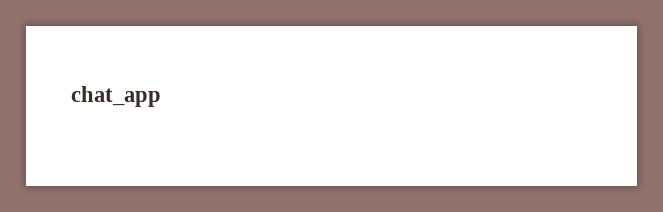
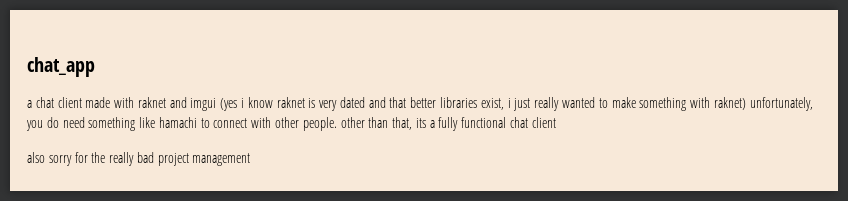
(161, 96) none -> [27,97,813,111] [26,117,556,131] [27,152,251,166] // a chat client made with raknet and imgui (yes i know raknet is very dated and that better libraries exist, i just really wanted to make something with raknet) unfortunately, you do need something like hamachi to connect with other people. other than that, its a fully functional chat client // also sorry for the really bad project management

